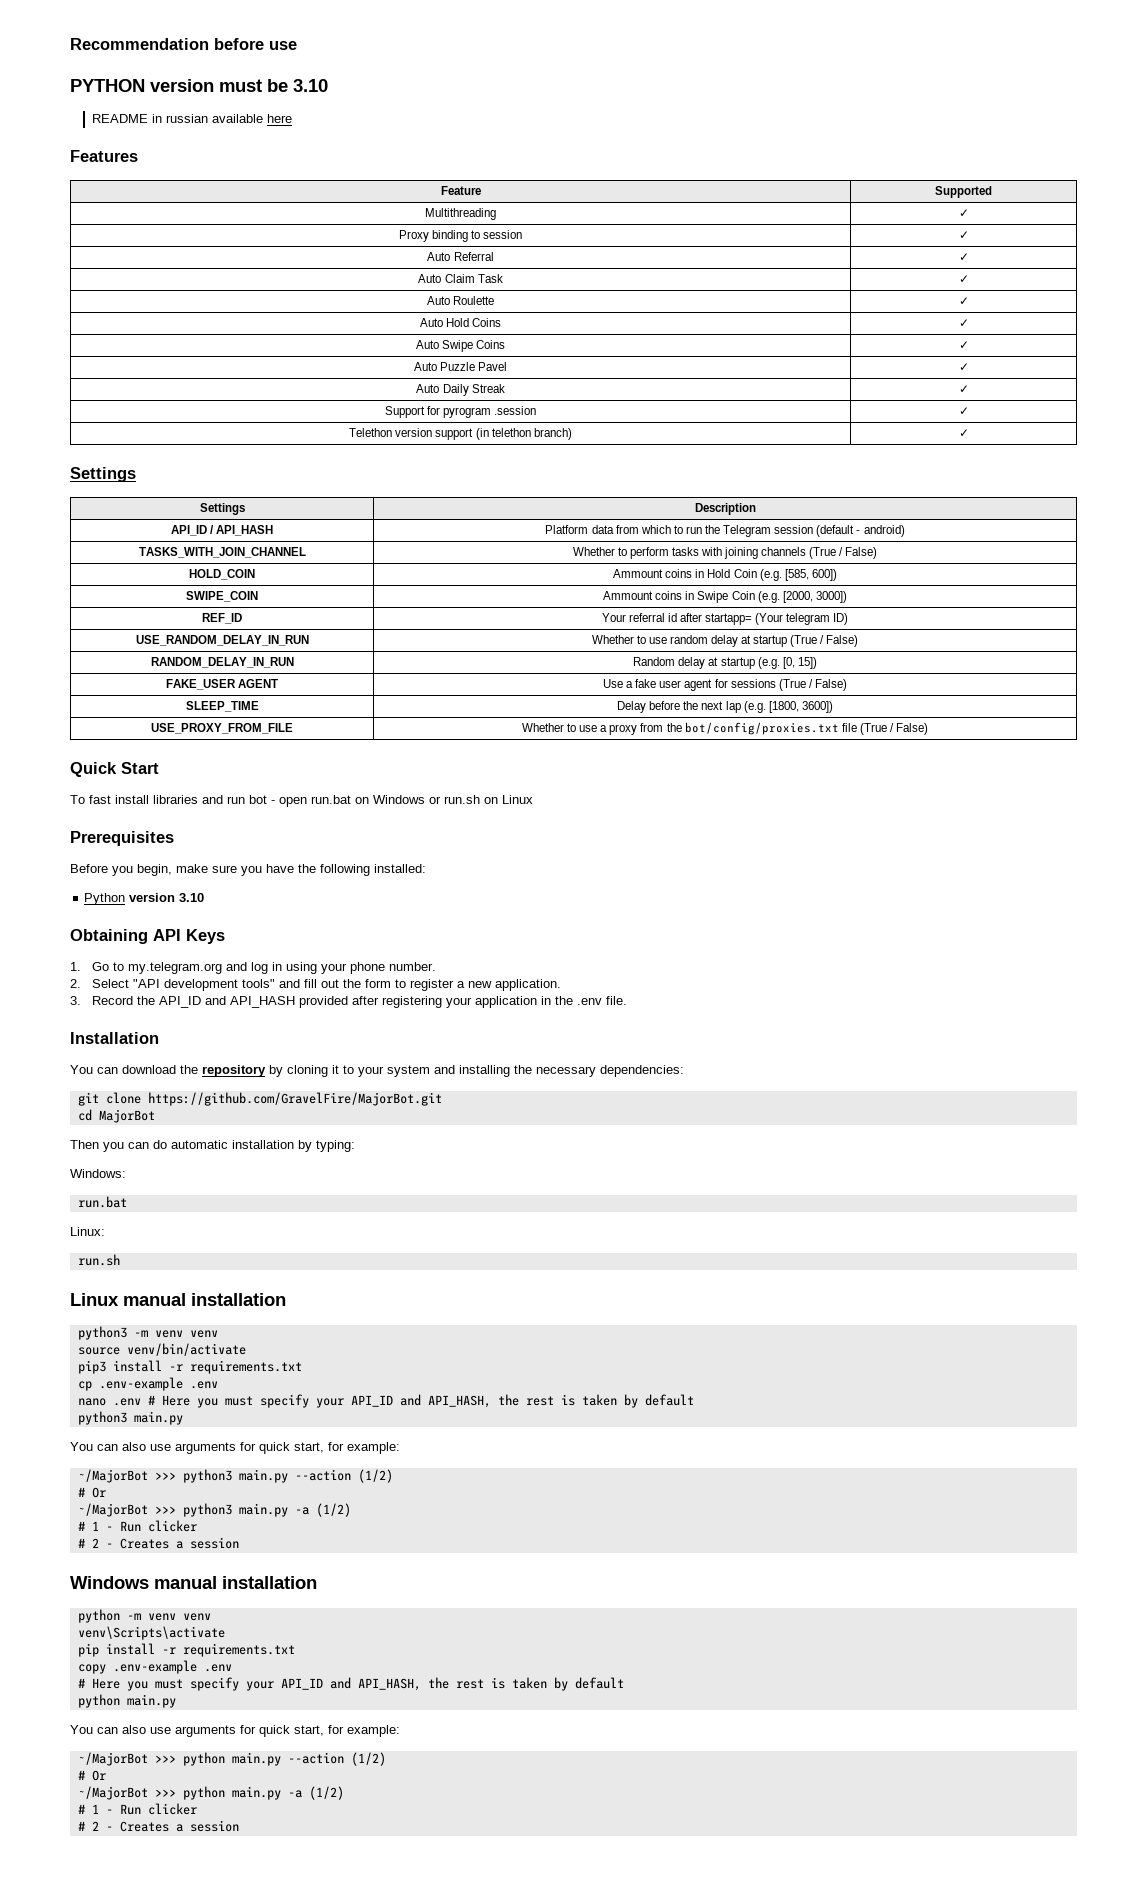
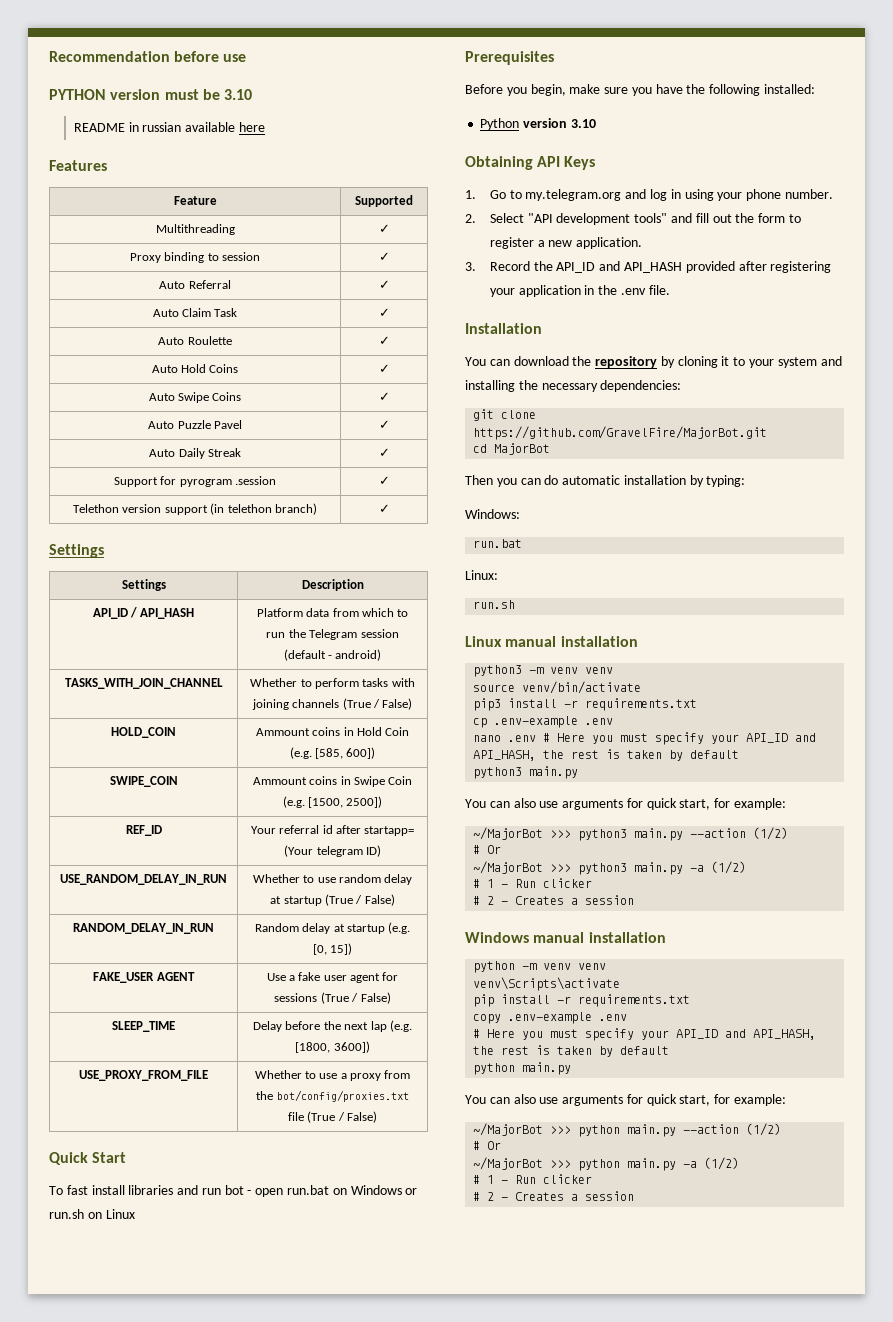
[782,591,847,603] [2000, 3000]) -> [308,796,383,808] [1500, 2500])

